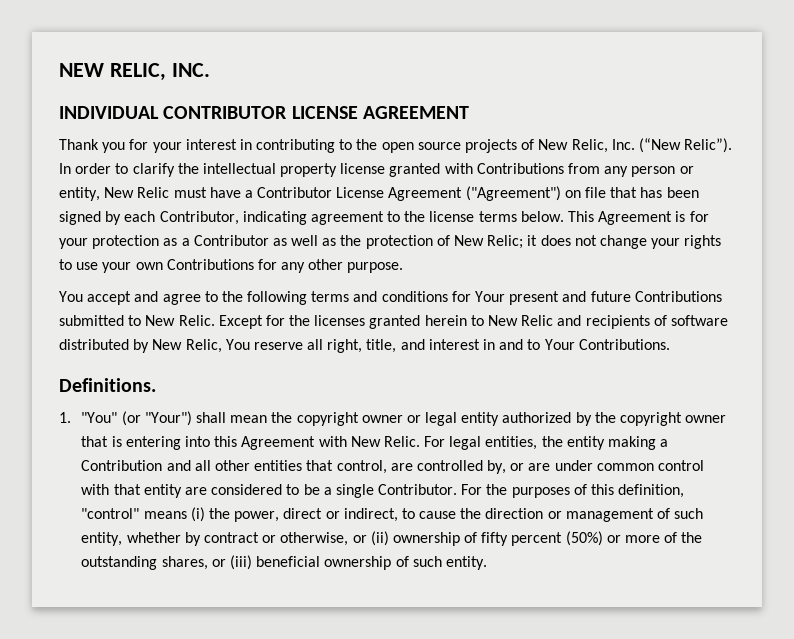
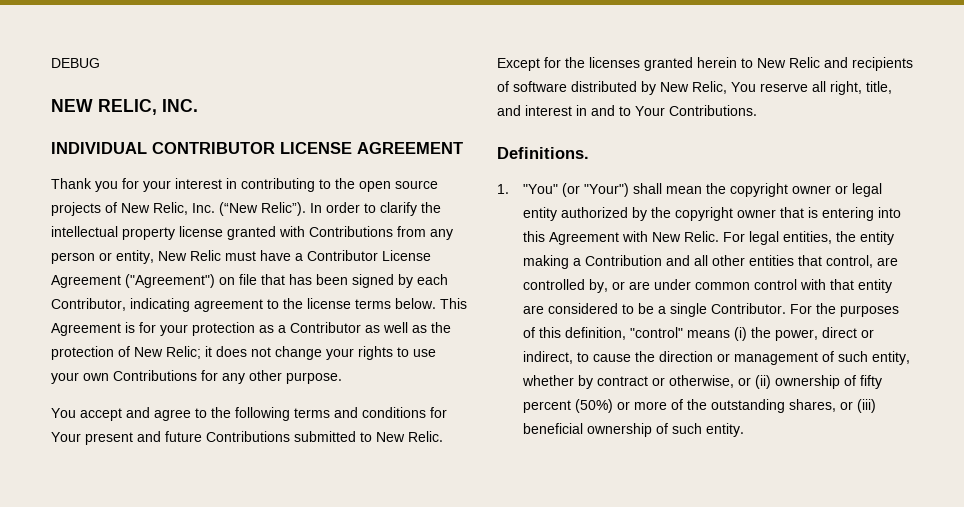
(59, 70) none -> [51,58,100,68] DEBUG //

